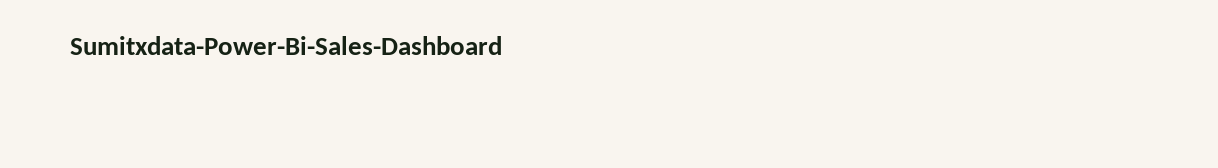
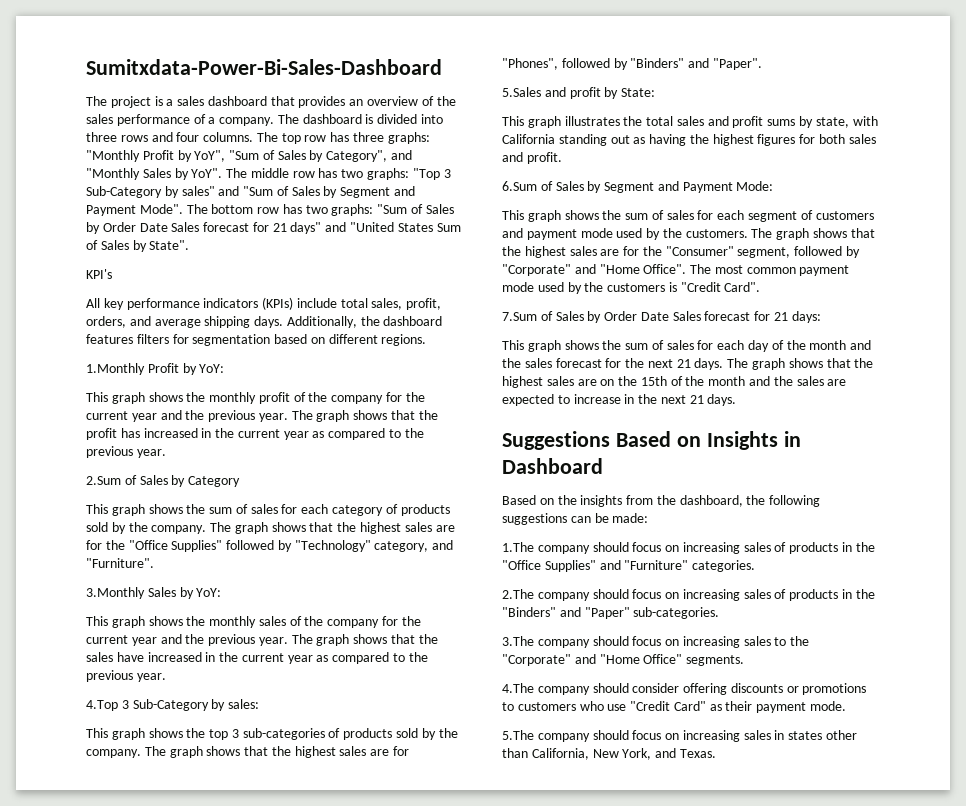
(502, 45) none -> [86,96,456,108] [86,114,444,126] [86,132,430,144] [86,150,413,162] [86,168,451,180] [86,186,416,198] [86,204,454,216] [86,222,461,234] [86,240,190,252] [86,269,112,279] [86,297,442,310] [86,316,443,328] [86,334,427,346] [86,363,225,375] [86,392,425,404] [86,410,438,422] [86,428,424,440] [86,446,166,458] [86,475,241,487] [86,504,450,516] [86,522,455,534] [86,540,454,552] [86,558,154,568] [86,587,222,599] [86,616,421,628] [86,634,438,646] [86,652,428,664] [86,670,166,682] [86,699,260,711] [86,728,458,740] [86,746,410,758] [502,58,762,70] [502,87,656,99] [502,116,878,128] [502,134,876,146] [502,152,562,164] [502,181,774,193] [502,210,874,222] [502,228,875,240] [502,246,861,258] [502,264,850,276] [502,282,761,294] [502,311,821,323] [502,340,872,352] [502,358,874,370] [502,376,847,388] [502,394,737,406] [502,431,801,450] [502,458,603,474] [502,495,821,507] [502,513,649,525] [502,542,875,554] [502,560,756,572] [502,589,875,601] [502,607,720,619] [502,636,810,648] [502,654,745,666] [502,683,867,695] [502,701,847,713] [502,730,858,742] [502,748,716,760] // The project is a sales dashboard that provides an overview of the sales performance of a company. The dashboard is divided into three rows and four columns. The top row has three graphs: "Monthly Profit by YoY", "Sum of Sales by Category", and "Monthly Sales by YoY". The middle row has two graphs: "Top 3 Sub-Category by sales" and "Sum of Sales by Segment and Payment Mode". The bottom row has two graphs: "Sum of Sales by Order Date Sales forecast for 21 days" and "United States Sum of Sales by State". // KPI's // All key performance indicators (KPIs) include total sales, profit, orders, and average shipping days. Additionally, the dashboard features filters for segmentation based on different regions. // 1.Monthly Profit by YoY: // This graph shows the monthly profit of the company for the current year and the previous year. The graph shows that the profit has increased in the current year as compared to the previous year. // 2.Sum of Sales by Category // This graph shows the sum of sales for each category of products sold by the company. The graph shows that the highest sales are for the "Office Supplies" followed by "Technology" category, and "Furniture". // 3.Monthly Sales by YoY: // This graph shows the monthly sales of the company for the current year and the previous year. The graph shows that the sales have increased in the current year as compared to the previous year. // 4.Top 3 Sub-Category by sales: // This graph shows the top 3 sub-categories of products sold by the company. The graph shows that the highest sales are for "Phones", followed by "Binders" and "Paper". // 5.Sales and profit by State: // This graph illustrates the total sales and profit sums by state, with California standing out as having the highest figures for both sales and profit. // 6.Sum of Sales by Segment and Payment Mode: // This graph shows the sum of sales for each segment of customers and payment mode used by the customers. The graph shows that the highest sales are for the "Consumer" segment, followed by "Corporate" and "Home Office". The most common payment mode used by the customers is "Credit Card". // 7.Sum of Sales by Order Date Sales forecast for 21 days: // This graph shows the sum of sales for each day of the month and the sales forecast for the next 21 days. The graph shows that the highest sales are on the 15th of the month and the sales are expected to increase in the next 21 days. // Suggestions Based on Insights in Dashboard // Based on the insights from the dashboard, the following suggestions can be made: // 1.The company should focus on increasing sales of products in the "Office Supplies" and "Furniture" categories. // 2.The company should focus on increasing sales of products in the "Binders" and "Paper" sub-categories. // 3.The company should focus on increasing sales to the "Corporate" and "Home Office" segments. // 4.The company should consider offering discounts or promotions to customers who use "Credit Card" as their payment mode. // 5.The company should focus on increasing sales in states other than California, New York, and Texas.

